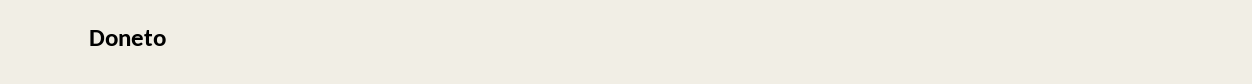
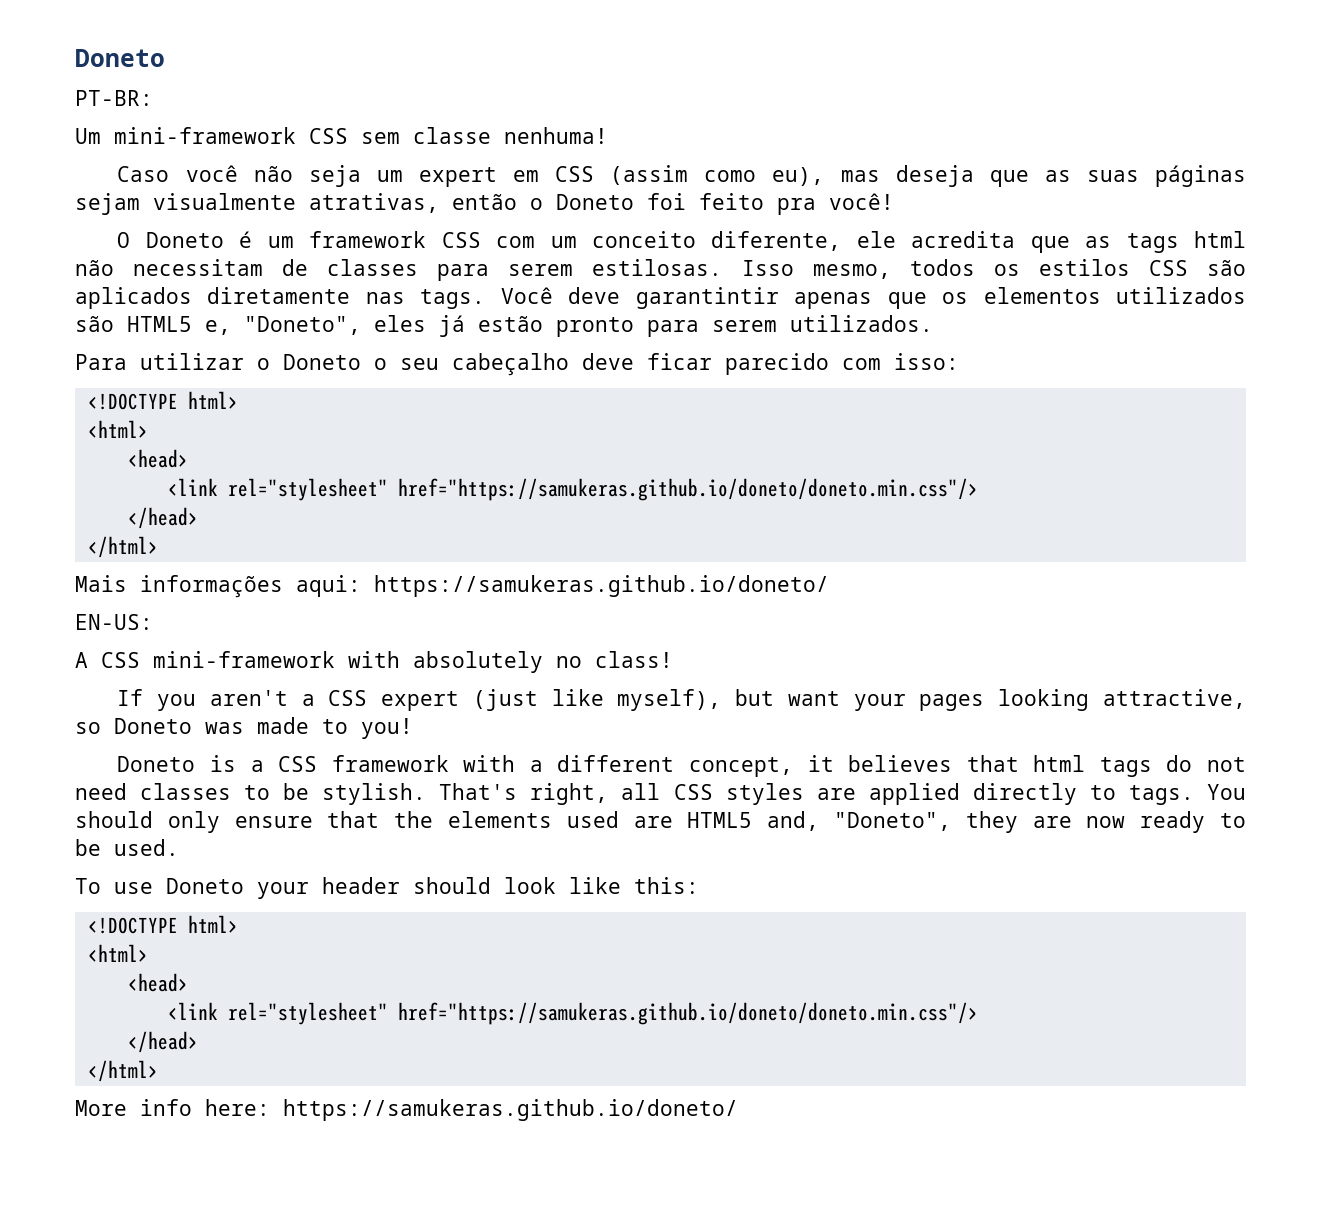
[89,30,166,46] Doneto -> [75,49,165,67] [75,90,153,106] [75,127,608,144] [117,165,1246,187] [75,193,894,215] [117,231,1246,253] [75,259,1246,281] [75,287,1247,309] [75,315,933,337] [75,353,959,376] [87,391,238,410] [87,420,148,438] [127,449,188,468] [167,478,978,501] [127,507,198,529] [87,536,158,558] [75,575,829,598] [75,614,153,630] [75,651,673,673] [117,689,1247,711] [75,717,413,739] [117,755,1246,777] [75,783,1247,805] [75,811,1246,833] [75,839,179,856] [75,877,699,899] [87,915,238,934] [87,944,148,962] [127,973,188,992] [167,1002,978,1025] [127,1031,198,1053] [87,1060,158,1082] [75,1099,738,1121] Doneto // PT-BR: // Um mini-framework CSS sem classe nenhuma! // Caso você não seja um expert em CSS (assim como eu), mas deseja que as suas páginas sejam visualmente atrativas, então o Doneto foi feito pra você! // O Doneto é um framework CSS com um conceito diferente, ele acredita que as tags html não necessitam de classes para serem estilosas. Isso mesmo, todos os estilos CSS são aplicados diretamente nas tags. Você deve garantintir apenas que os elementos utilizados são HTML5 e, "Doneto", eles já estão pronto para serem utilizados. // Para utilizar o Doneto o seu cabeçalho deve ficar parecido com isso: // <!DOCTYPE html> // <html> // <head> // <link rel="stylesheet" href="https://samukeras.github.io/doneto/doneto.min.css"/> // </head> // </html> // Mais informações aqui: https://samukeras.github.io/doneto/ // EN-US: // A CSS mini-framework with absolutely no class! // If you aren't a CSS expert (just like myself), but want your pages looking attractive, so Doneto was made to you! // Doneto is a CSS framework with a different concept, it believes that html tags do not need classes to be stylish. That's right, all CSS styles are applied directly to tags. You should only ensure that the elements used are HTML5 and, "Doneto", they are now ready to be used. // To use Doneto your header should look like this: // <!DOCTYPE html> // <html> // <head> // <link rel="stylesheet" href="https://samukeras.github.io/doneto/doneto.min.css"/> // </head> // </html> // More info here: https://samukeras.github.io/doneto/

